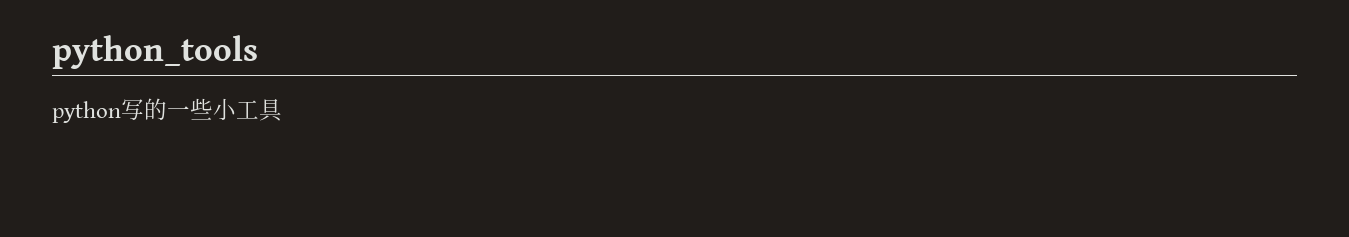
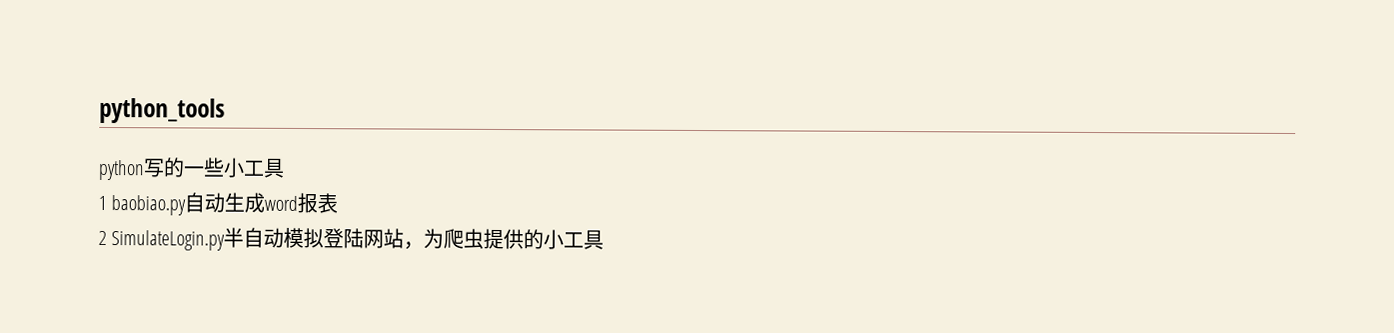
(283, 110) none -> [98,192,339,216] [98,227,605,251] // 1 baobiao.py自动生成word报表 // 2 SimulateLogin.py半自动模拟登陆网站，为爬虫提供的小工具

